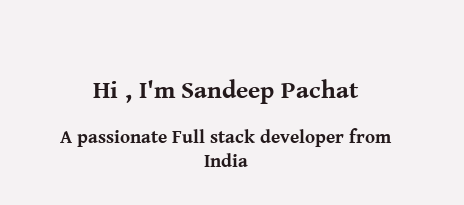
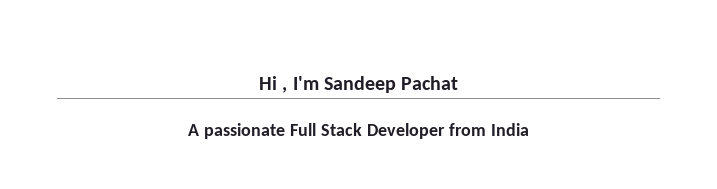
[210,129,344,147] stack developer -> [321,123,445,139] Stack Developer

